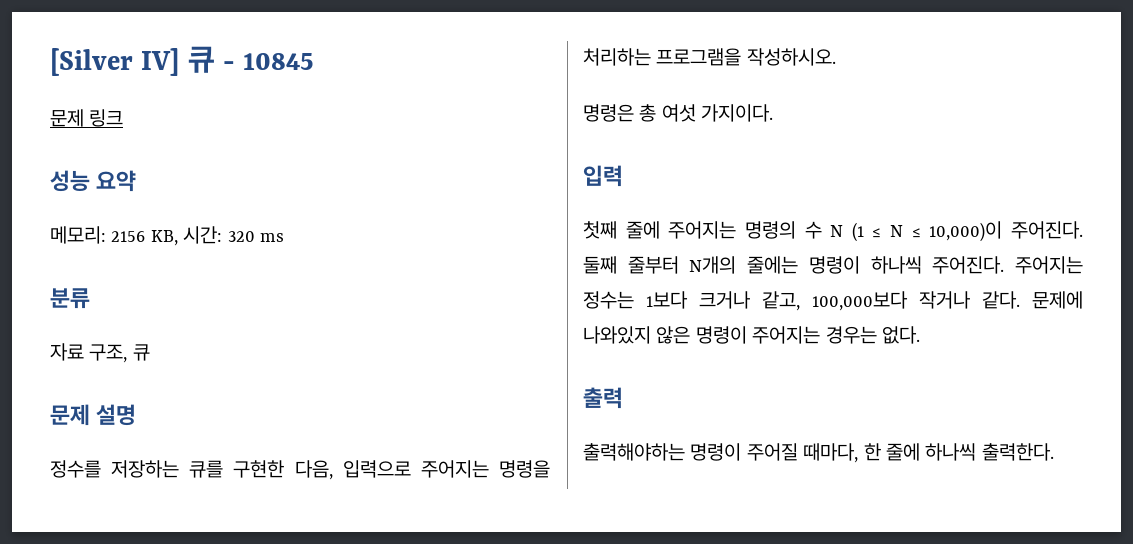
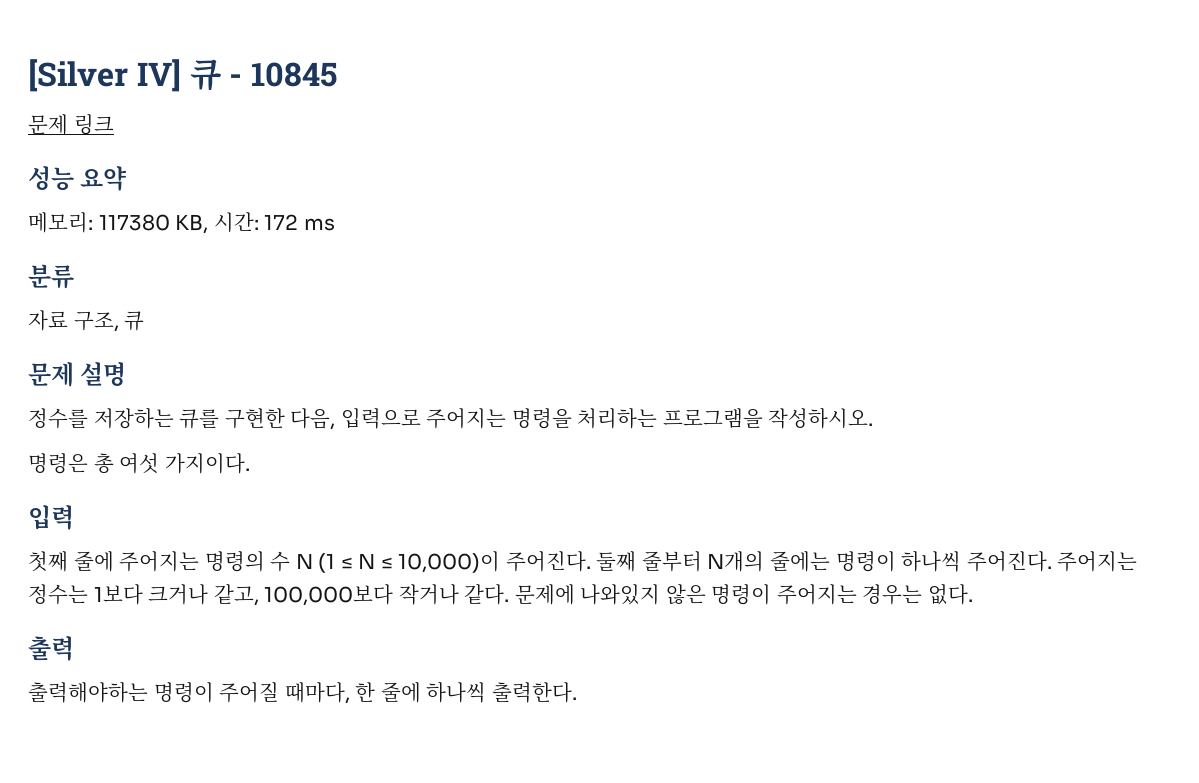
[111,231,146,242] 2156 -> [98,214,170,231] 117380
[227,231,255,242] 320 -> [264,214,299,230] 172

